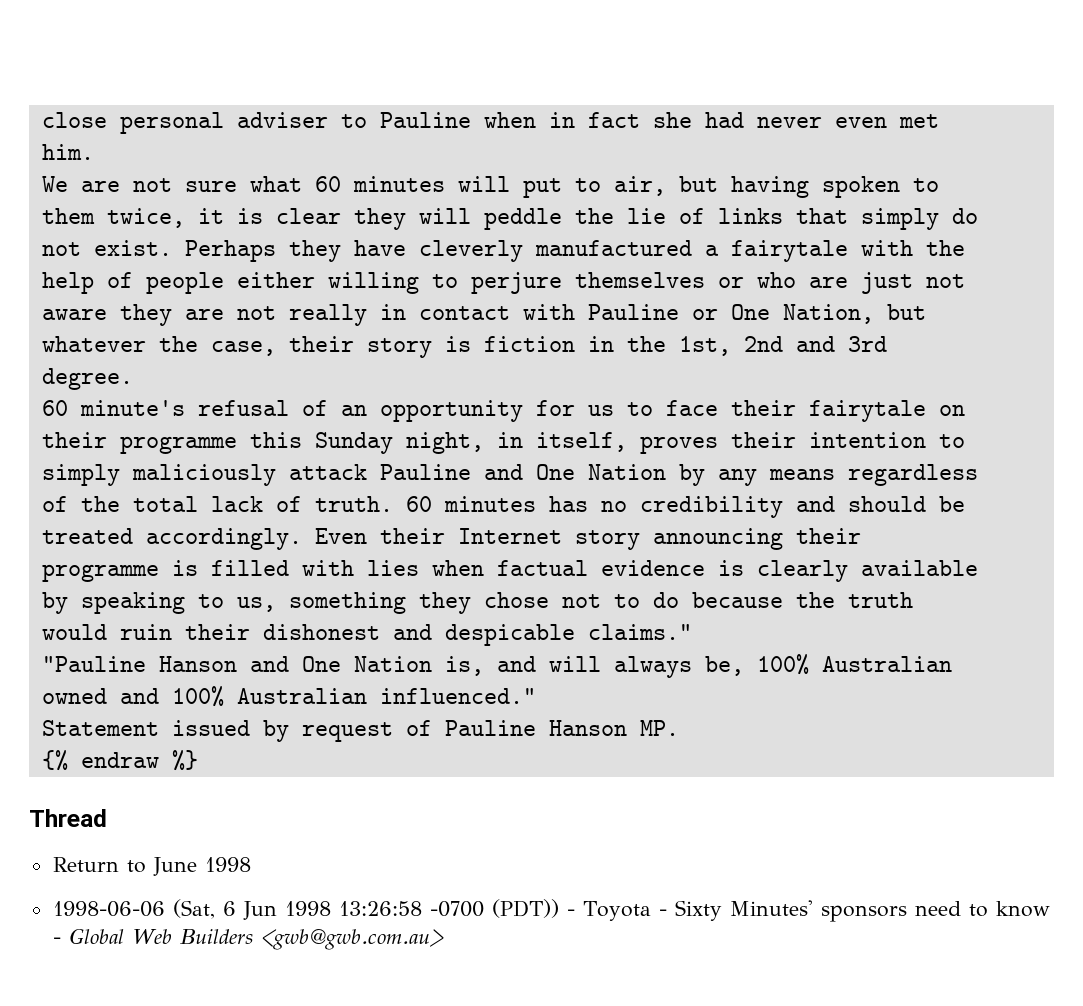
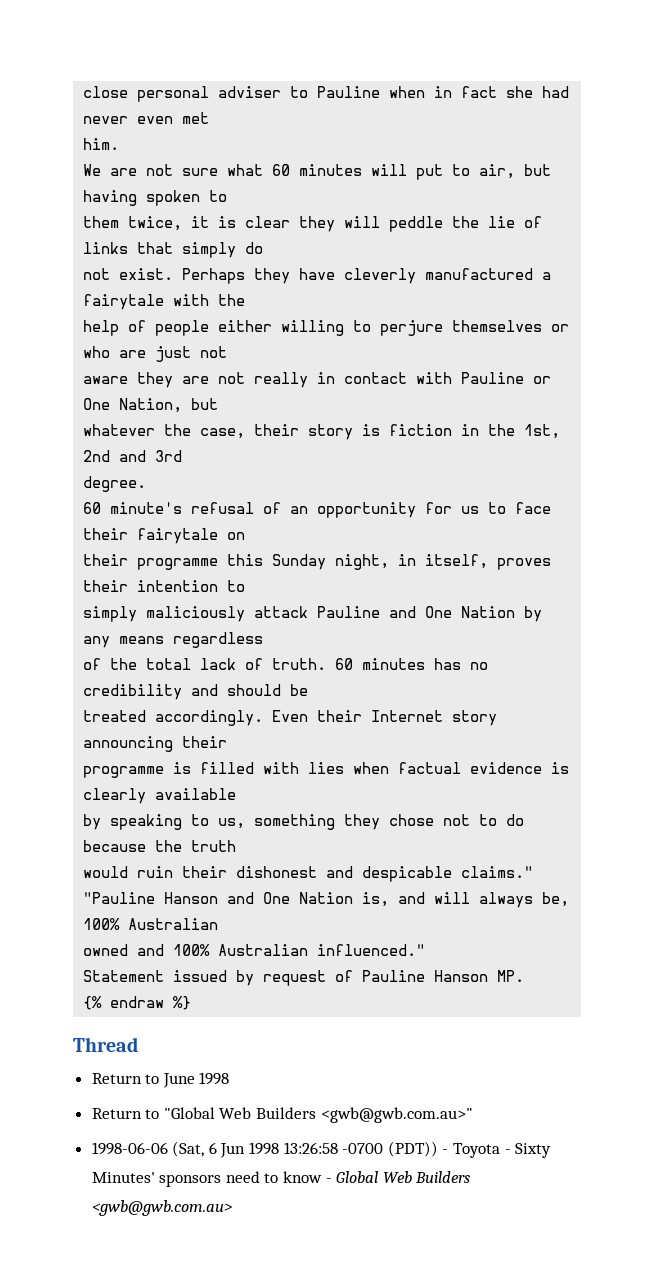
(251, 864) none -> [91,1107,473,1123] // Return to "Global Web Builders <gwb@gwb.com.au>"

